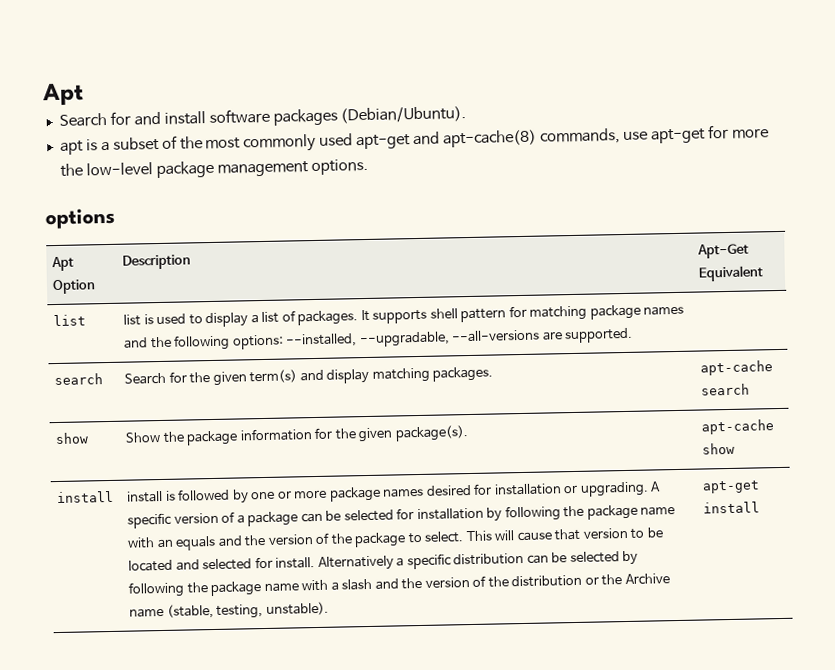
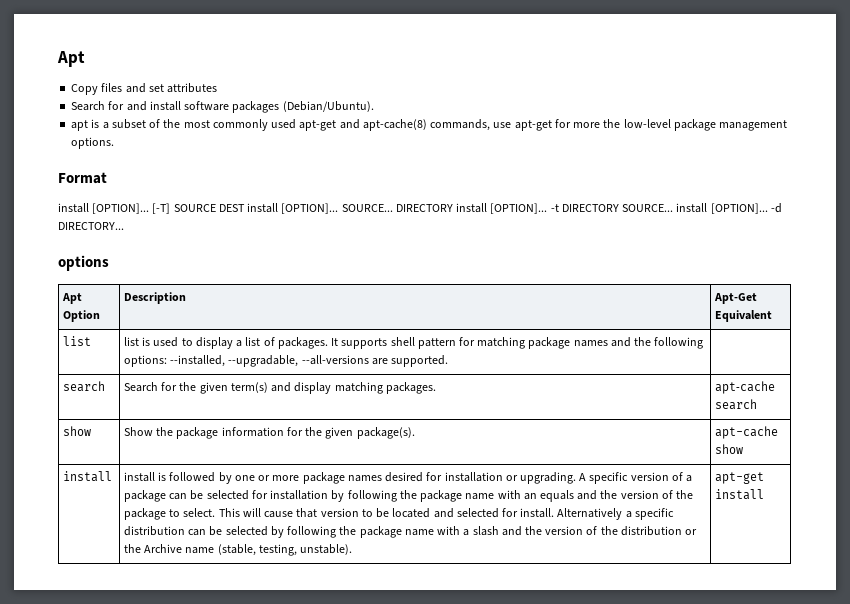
[42,82,84,107] Apt -> [57,51,85,67] [71,83,218,95] Apt // Copy files and set attributes
(368, 167) none -> [58,172,107,184] [58,203,782,214] [58,222,124,230] // Format // install [OPTION]... [-T] SOURCE DEST install [OPTION]... SOURCE... DIRECTORY install [OPTION]... -t DIRECTORY SOURCE... install [OPTION]... -d DIRECTORY...

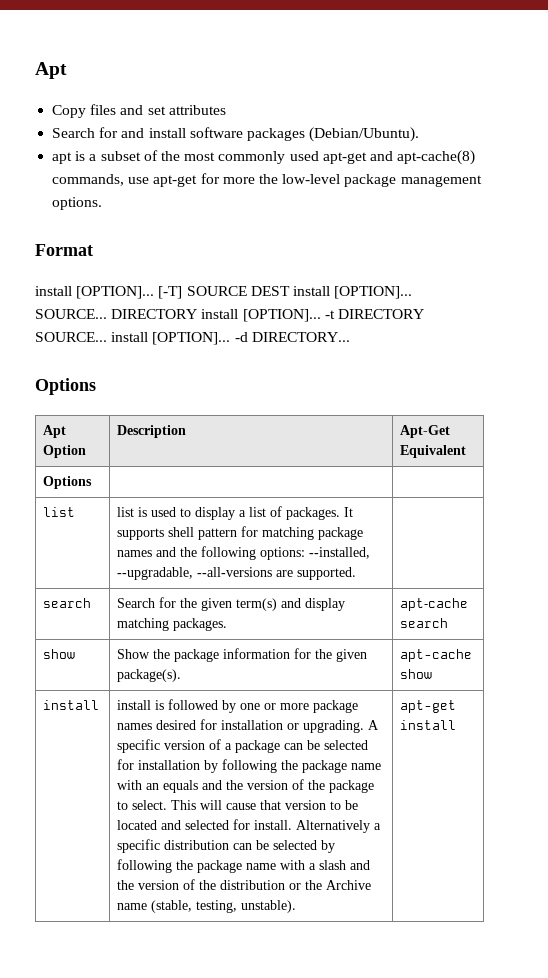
[58,255,109,271] options -> [35,378,96,395] Options
(772, 316) none -> [43,476,93,489] // Options | |

